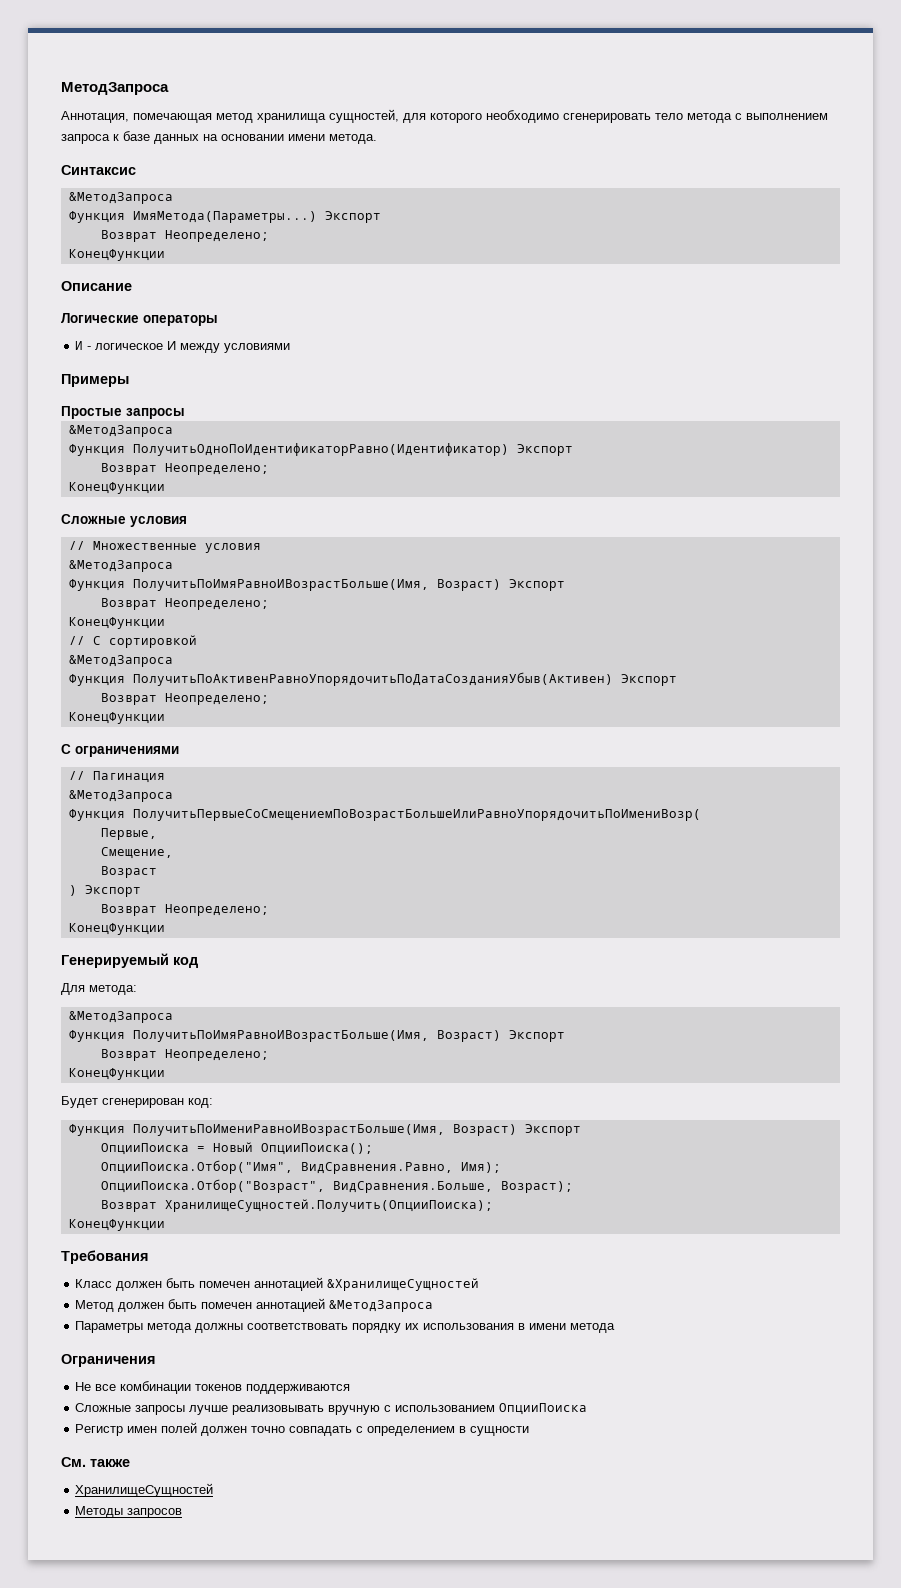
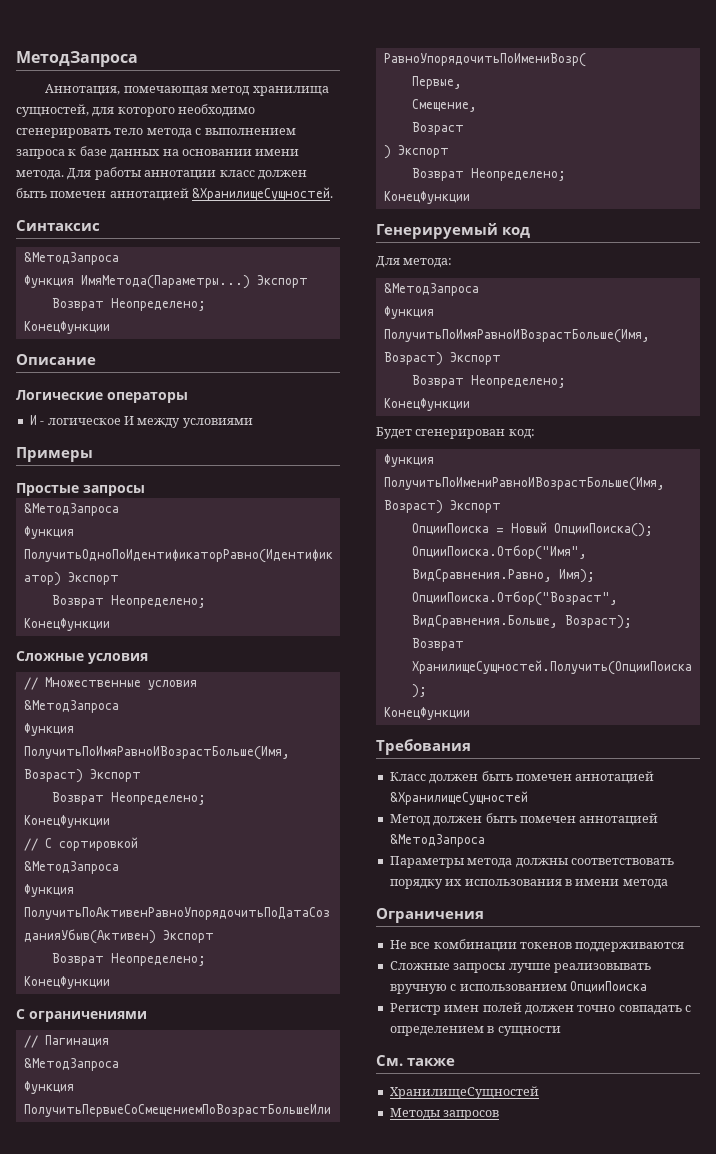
(377, 139) none -> [67,167,307,180] [16,187,334,201] Для работы аннотации класс должен быть помечен аннотацией &ХранилищеСущностей.

